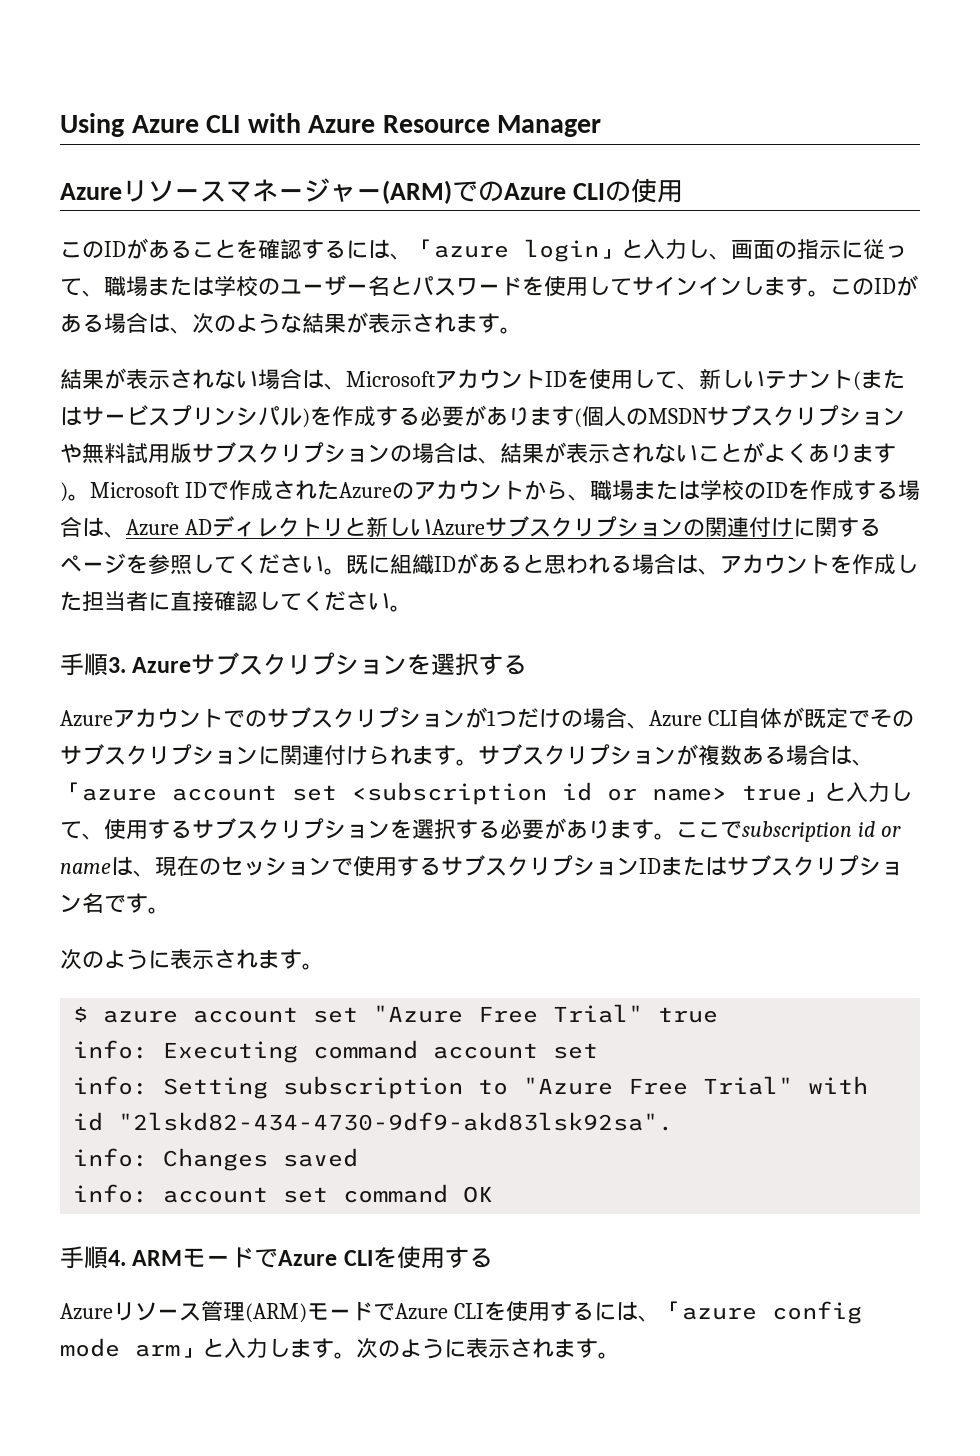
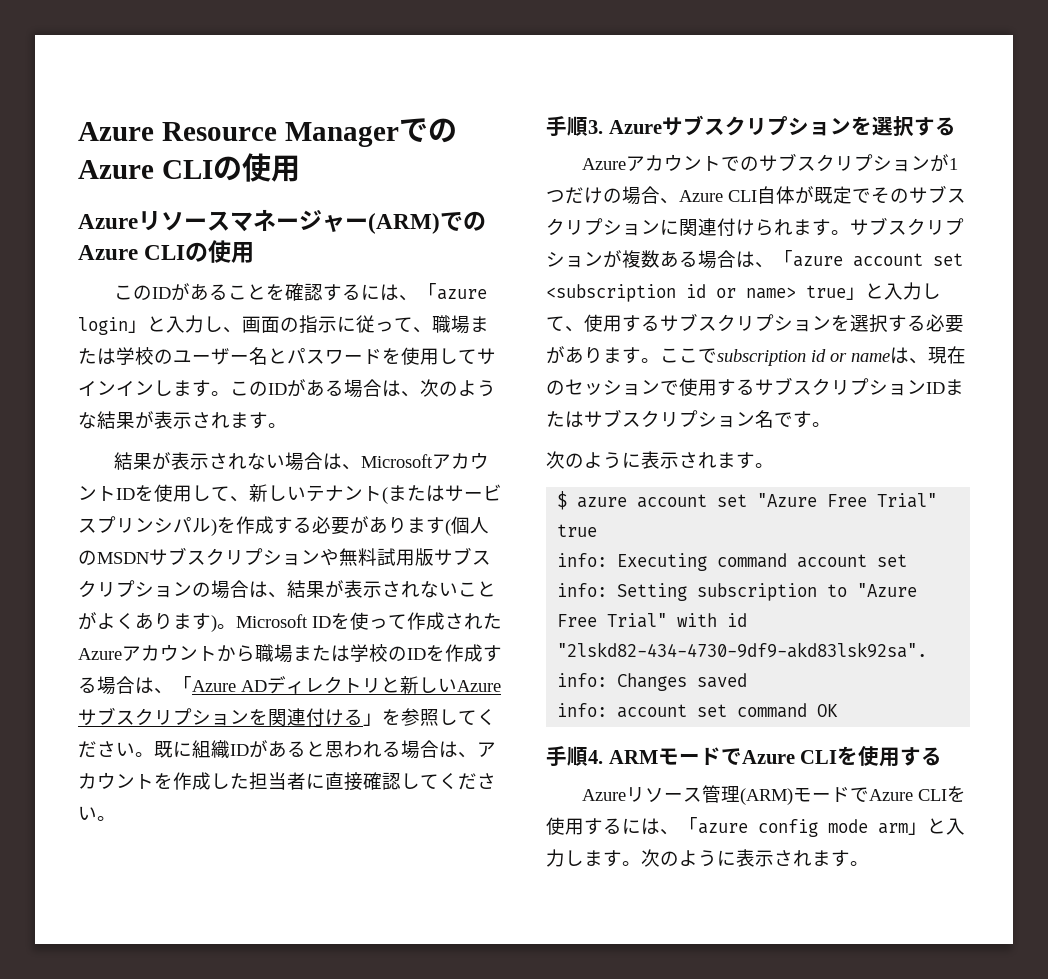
[60,113,301,137] Using Azure CLI with -> (78, 131) none
(602, 126) none -> [398,118,457,143] [78,153,300,182] でのAzure CLIの使用
[206,482,229,500] で -> [331,612,407,630] を使って
[391,482,414,499] の -> (122, 654) none
[567,494,590,501] 、 -> (255, 653) none
(126, 534) none -> [173,676,192,692] 「
[682,517,881,538] [60,553,126,574] の関連付けに関するページ -> [249,708,382,727] を関連付ける」

